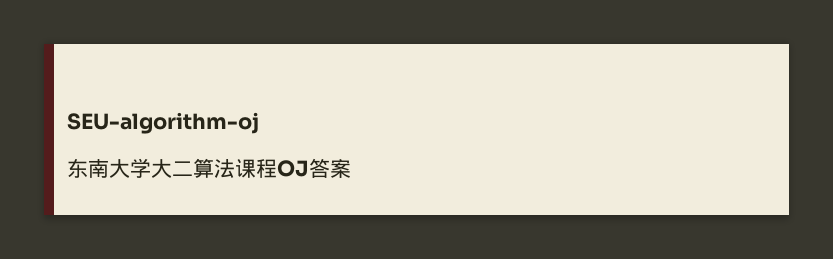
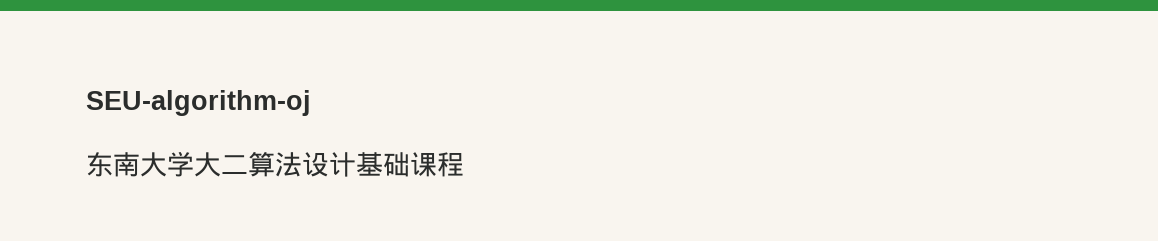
[235,158,351,178] 课程OJ答案 -> [302,152,464,177] 设计基础课程

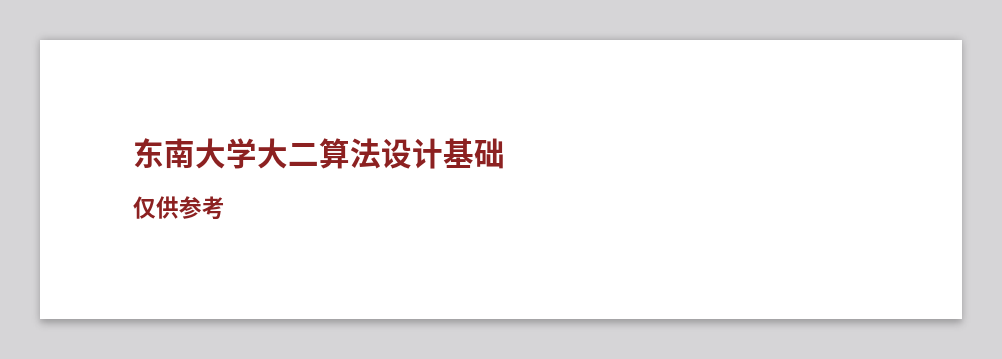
[86,90,311,116] SEU-algorithm-oj // -> (133, 153) none
[410,152,464,177] 课程 -> [133,196,225,220] // 仅供参考

